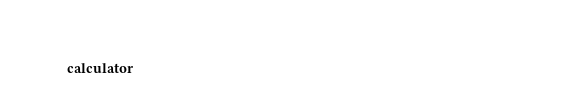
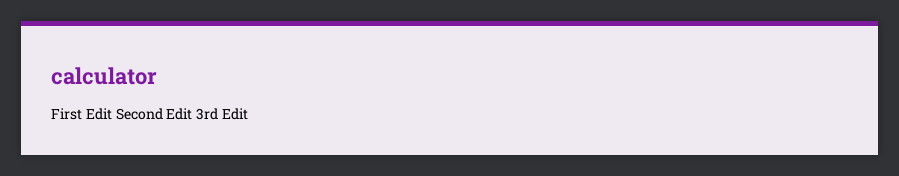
(134, 68) none -> [51,108,248,120] // First Edit Second Edit 3rd Edit

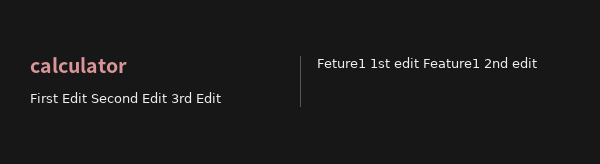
(248, 114) none -> [317,57,537,68] // Feture1 1st edit Feature1 2nd edit

